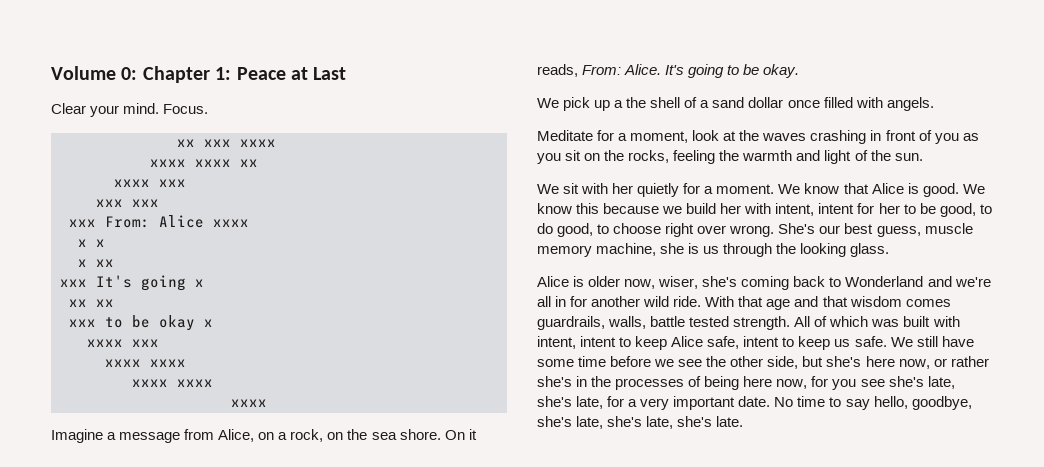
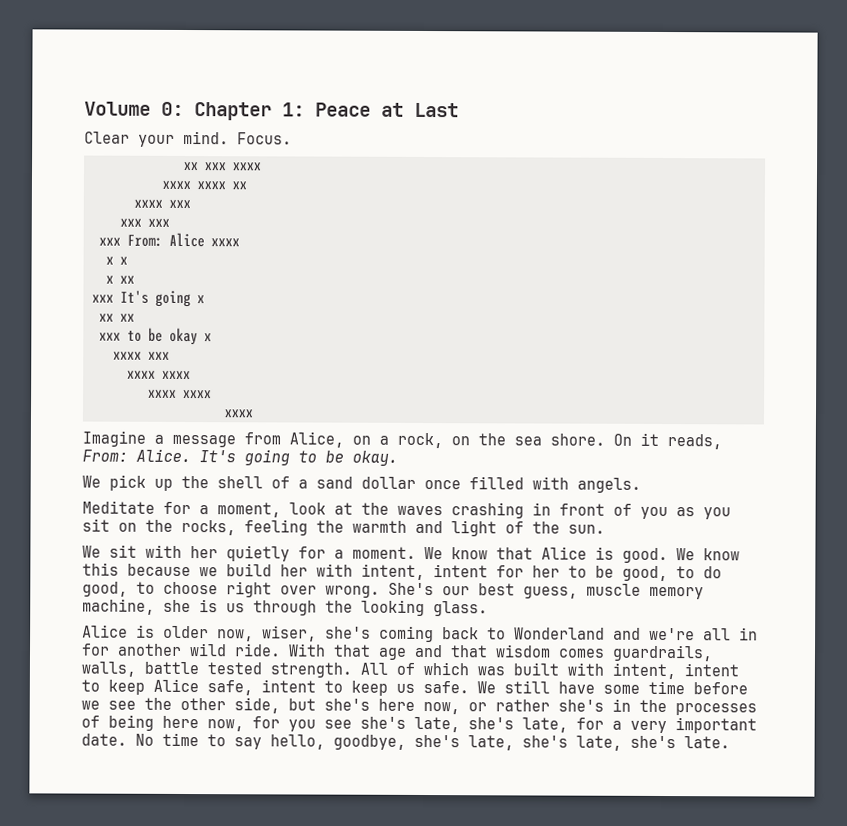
[614,100,624,108] a -> (173, 484) none

